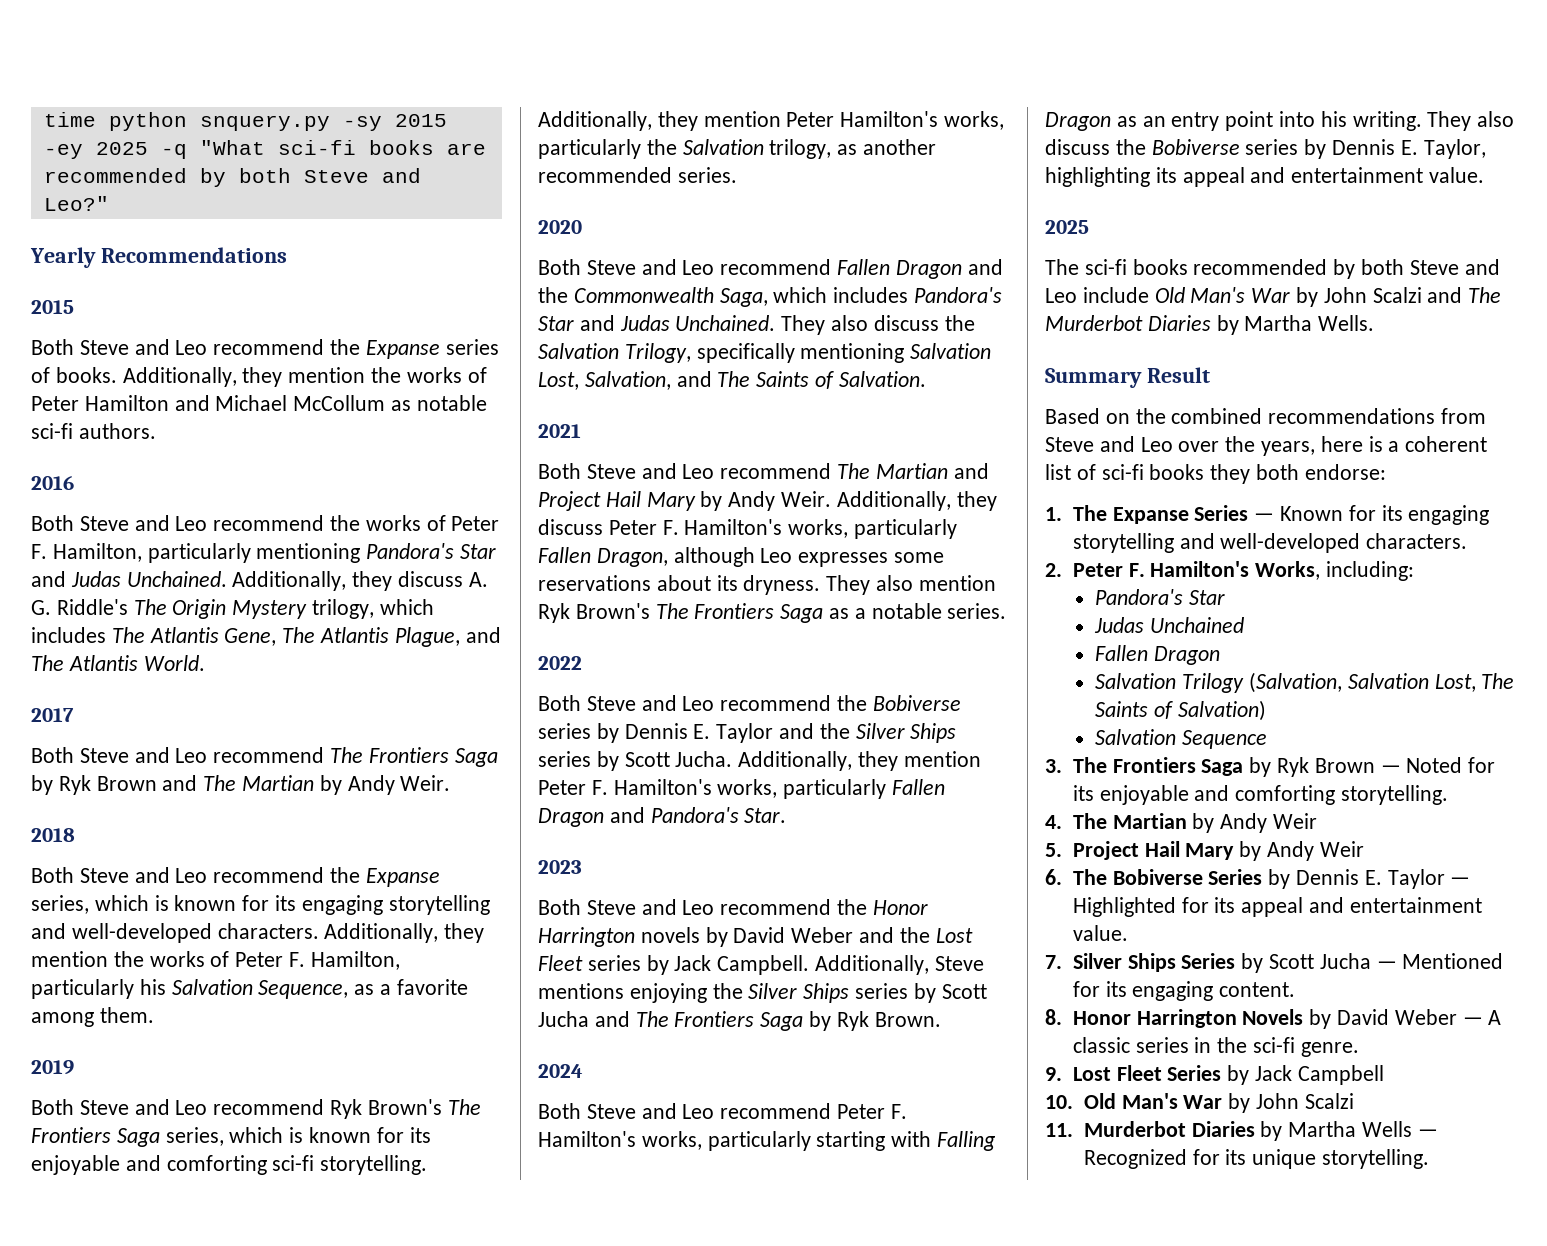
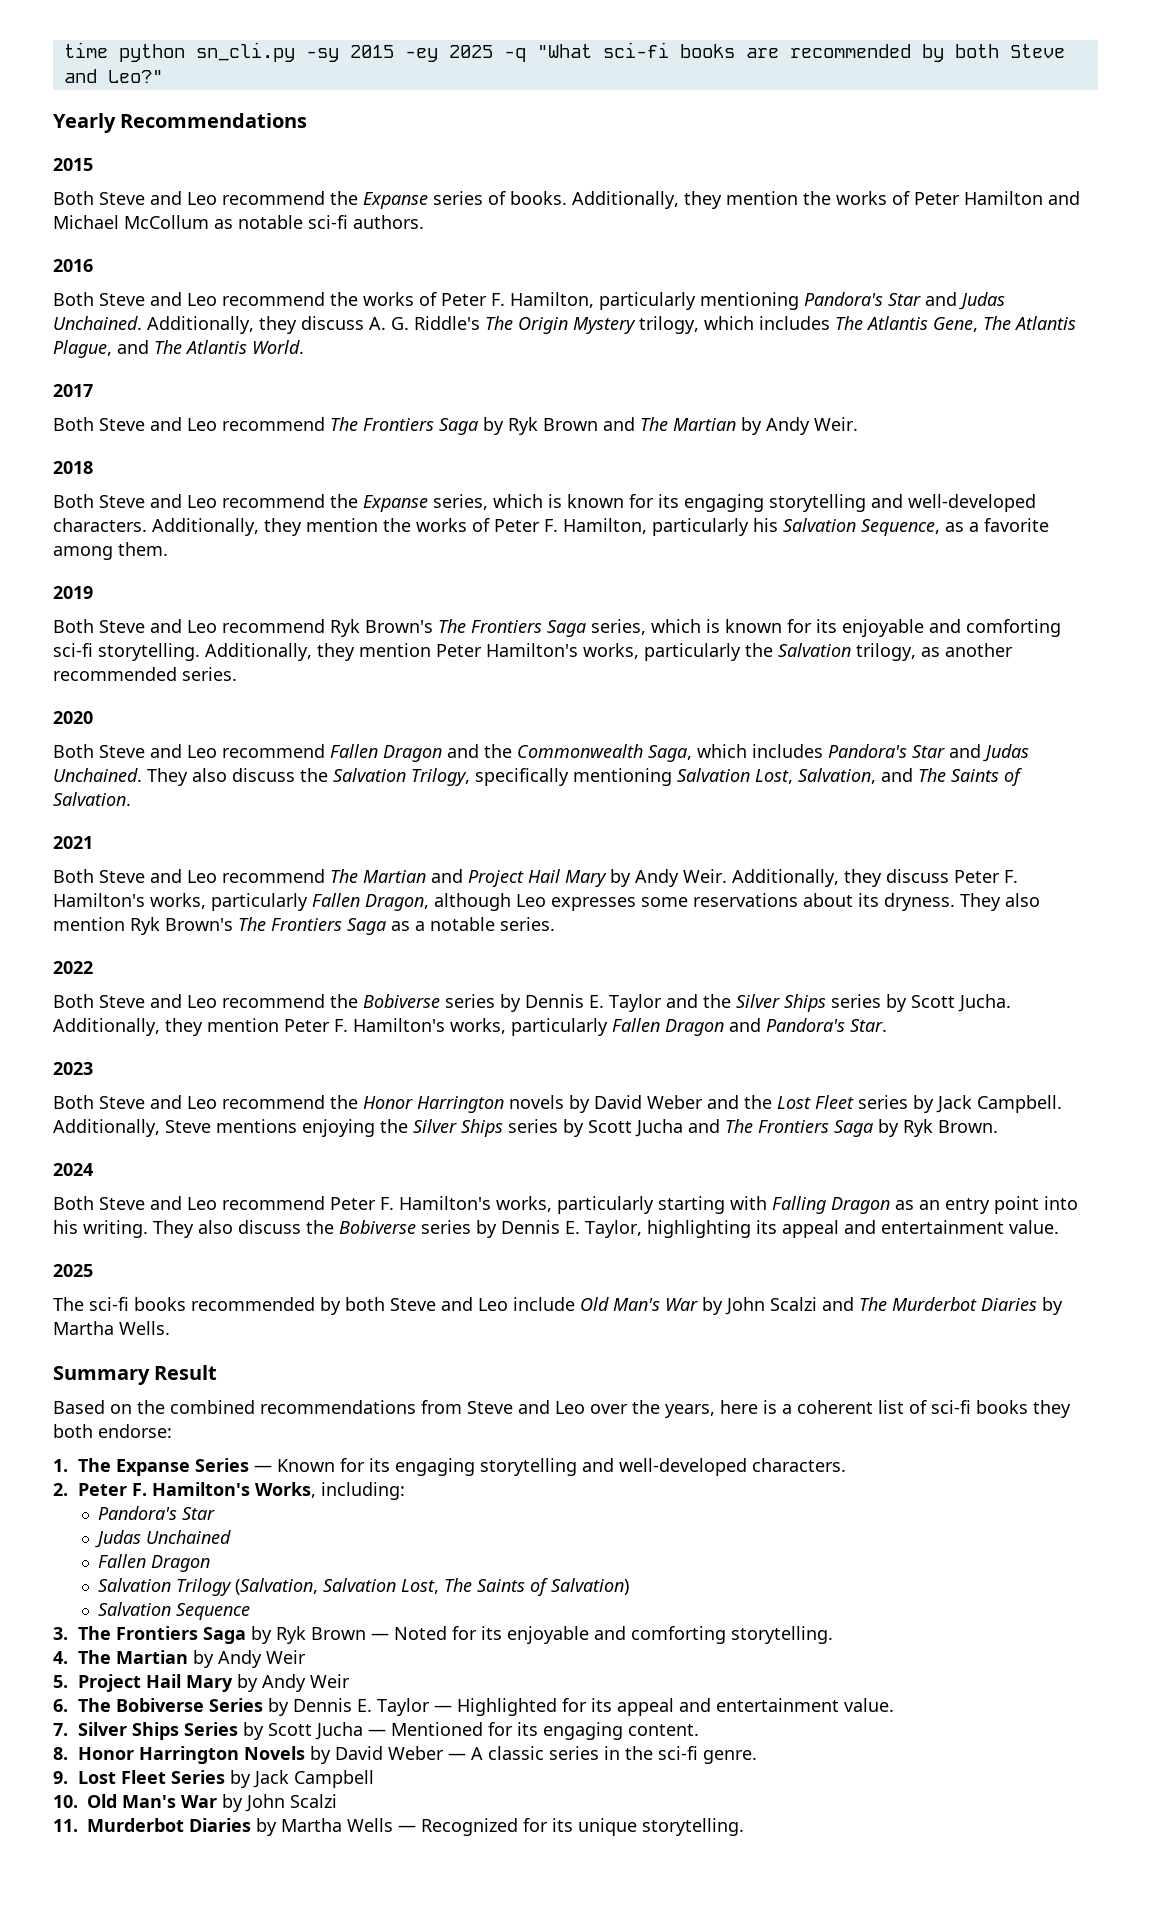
[199,115,330,131] snquery.py -> [195,42,295,62] sn_cli.py

